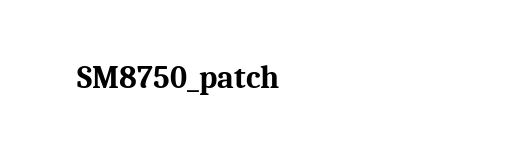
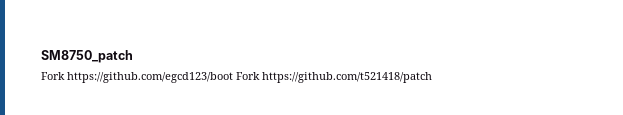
(279, 80) none -> [41,72,432,83] // Fork https://github.com/egcd123/boot Fork https://github.com/t521418/patch

